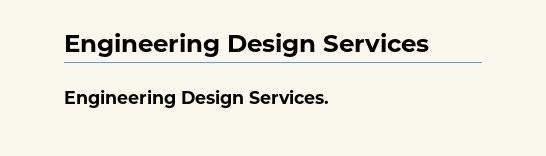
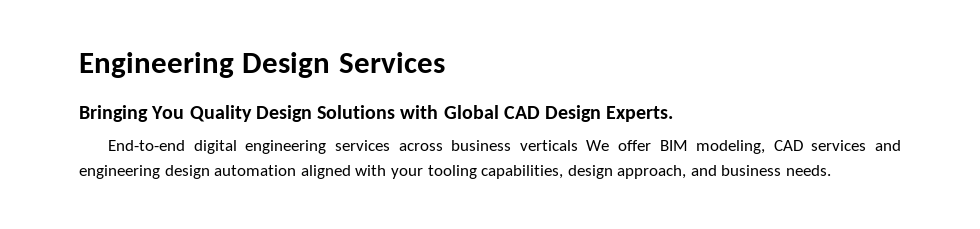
[64,89,329,108] Engineering Design Services. -> [79,105,674,122] [108,140,902,154] [79,165,832,179] Bringing You Quality Design Solutions with Global CAD Design Experts. // End-to-end digital engineering services across business verticals We offer BIM modeling, CAD services and engineering design automation aligned with your tooling capabilities, design approach, and business needs.

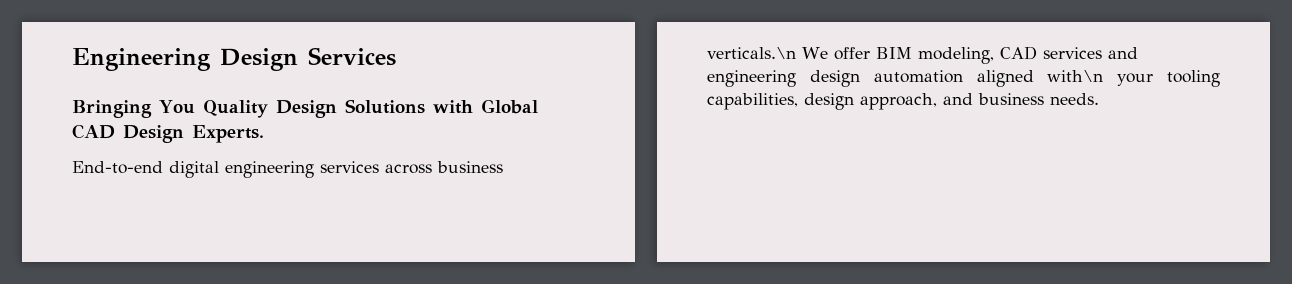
[519,140,578,151] verticals -> [707,47,796,59] verticals.\n
[355,165,387,176] with -> [1047,70,1104,82] with\n

